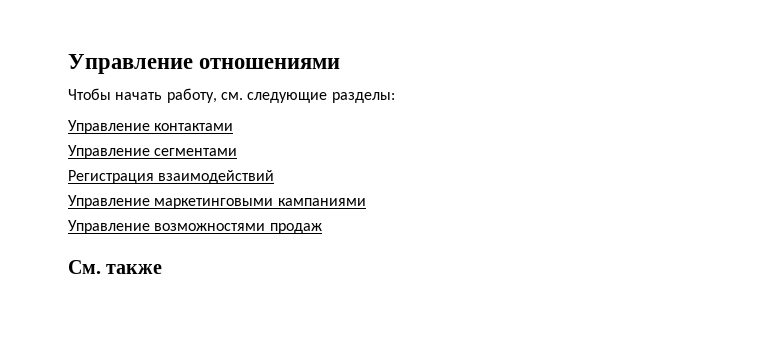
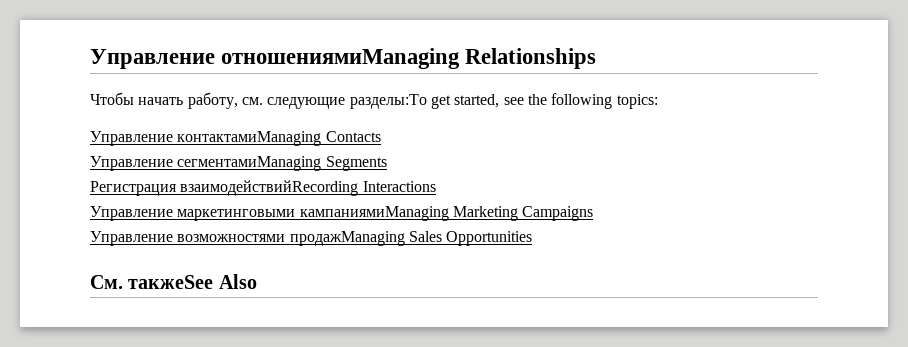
[68,54,341,74] Управление отношениями -> [90,48,597,69] Управление отношениямиManaging Relationships
[331,92,395,103] [68,120,234,134] [68,145,238,159] разделы: // Управление контактами // Управление сегментами -> [349,93,658,109] [90,131,381,146] [90,156,387,171] разделы:To get started, see the following topics: // Управление контактамиManaging Contacts // Управление сегментамиManaging Segments
[158,170,275,184] взаимодействий -> [180,180,436,196] взаимодействийRecording Interactions
[277,198,366,206] кампаниями -> [299,206,594,221] кампаниямиManaging Marketing Campaigns
[269,223,322,234] продаж -> [289,231,533,246] продажManaging Sales Opportunities
[106,264,163,274] также -> [128,274,257,289] такжеSee Also

